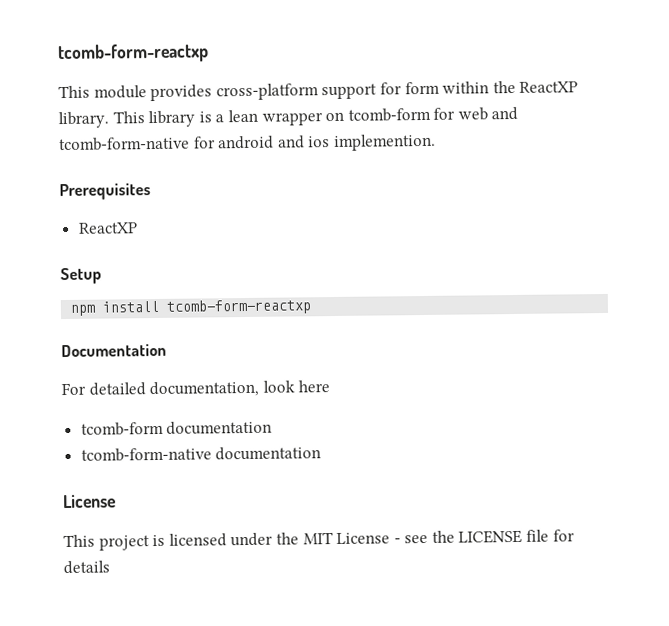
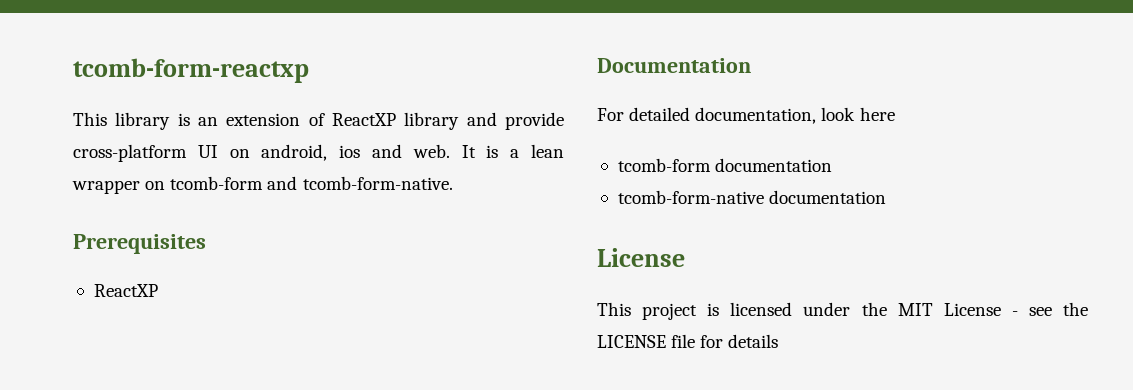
[93,80,579,102] [58,110,196,129] module provides cross-platform support for form within the ReactXP library. This library -> [115,112,564,130] [73,144,476,162] library is an extension of ReactXP library and provide cross-platform UI on android, ios and web. It
[433,106,519,121] [59,133,436,152] [59,183,151,201] [77,222,138,234] [60,267,102,285] [70,299,313,316] for web and tcomb-form-native for android and ios implemention. // Prerequisites // ReactXP // Setup // npm install tcomb-form-reactxp -> [267,176,453,190] [73,234,206,254] [93,284,158,297] and tcomb-form-native. // Prerequisites // ReactXP

